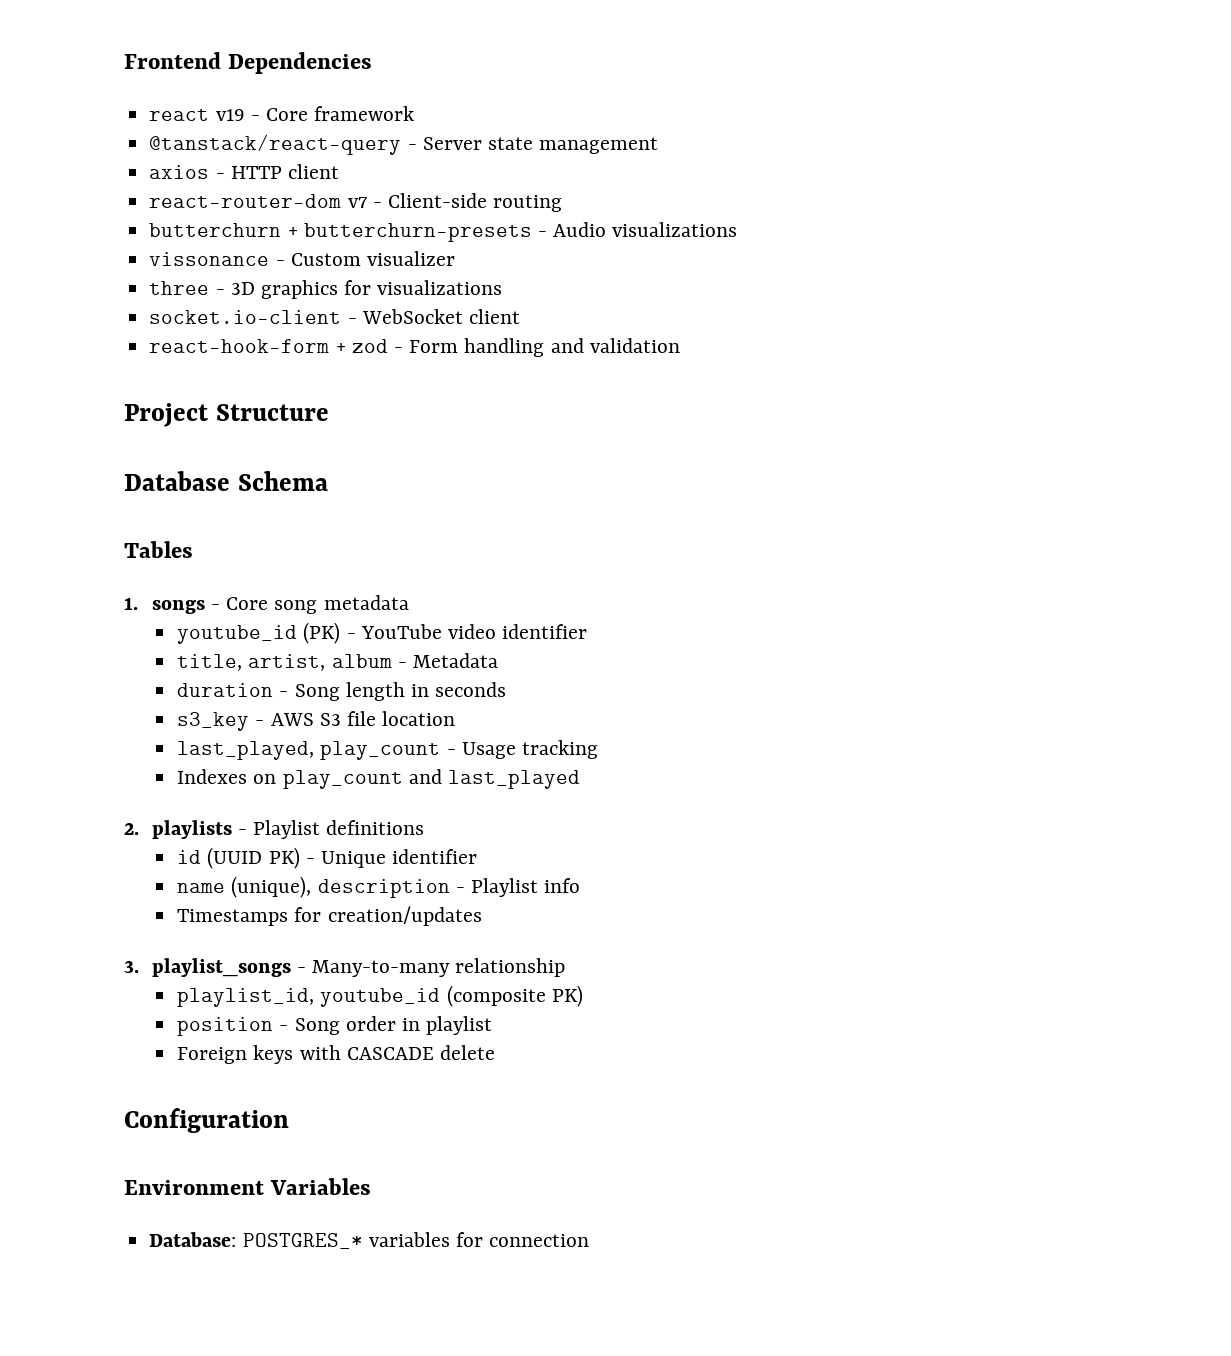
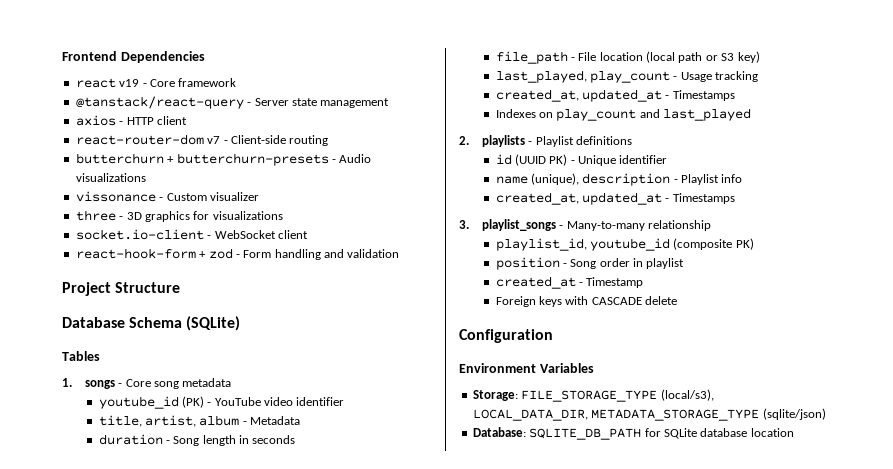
(328, 481) none -> [186,316,241,331] (SQLite)
[177,711,456,731] s3_key - AWS S3 file location -> [495,51,760,64] file_path - File location (local path or S3 key)
(598, 749) none -> [495,89,735,102] // created_at, updated_at - Timestamps
[177,906,482,926] Timestamps for creation/updates -> [495,192,735,205] created_at, updated_at - Timestamps
(493, 1025) none -> [495,276,644,289] // created_at - Timestamp
[149,1232,590,1249] Database: POSTGRES_* variables for connection -> [472,389,714,402] [472,408,826,421] [472,427,794,440] Storage: FILE_STORAGE_TYPE (local/s3), LOCAL_DATA_DIR, METADATA_STORAGE_TYPE (sqlite/json) // Database: SQLITE_DB_PATH for SQLite database location

